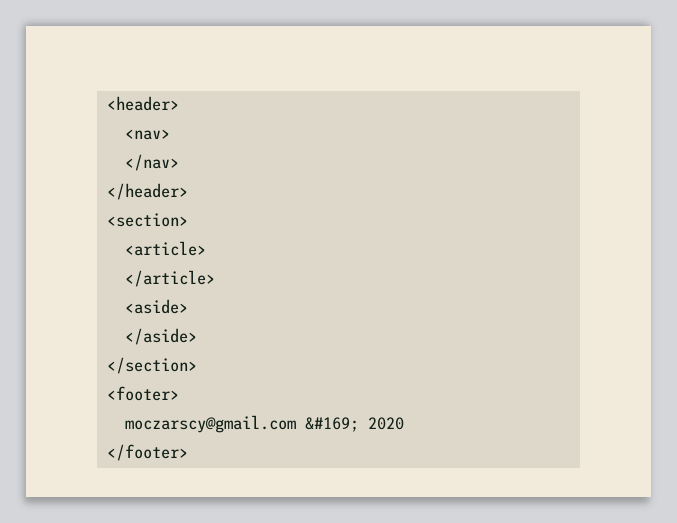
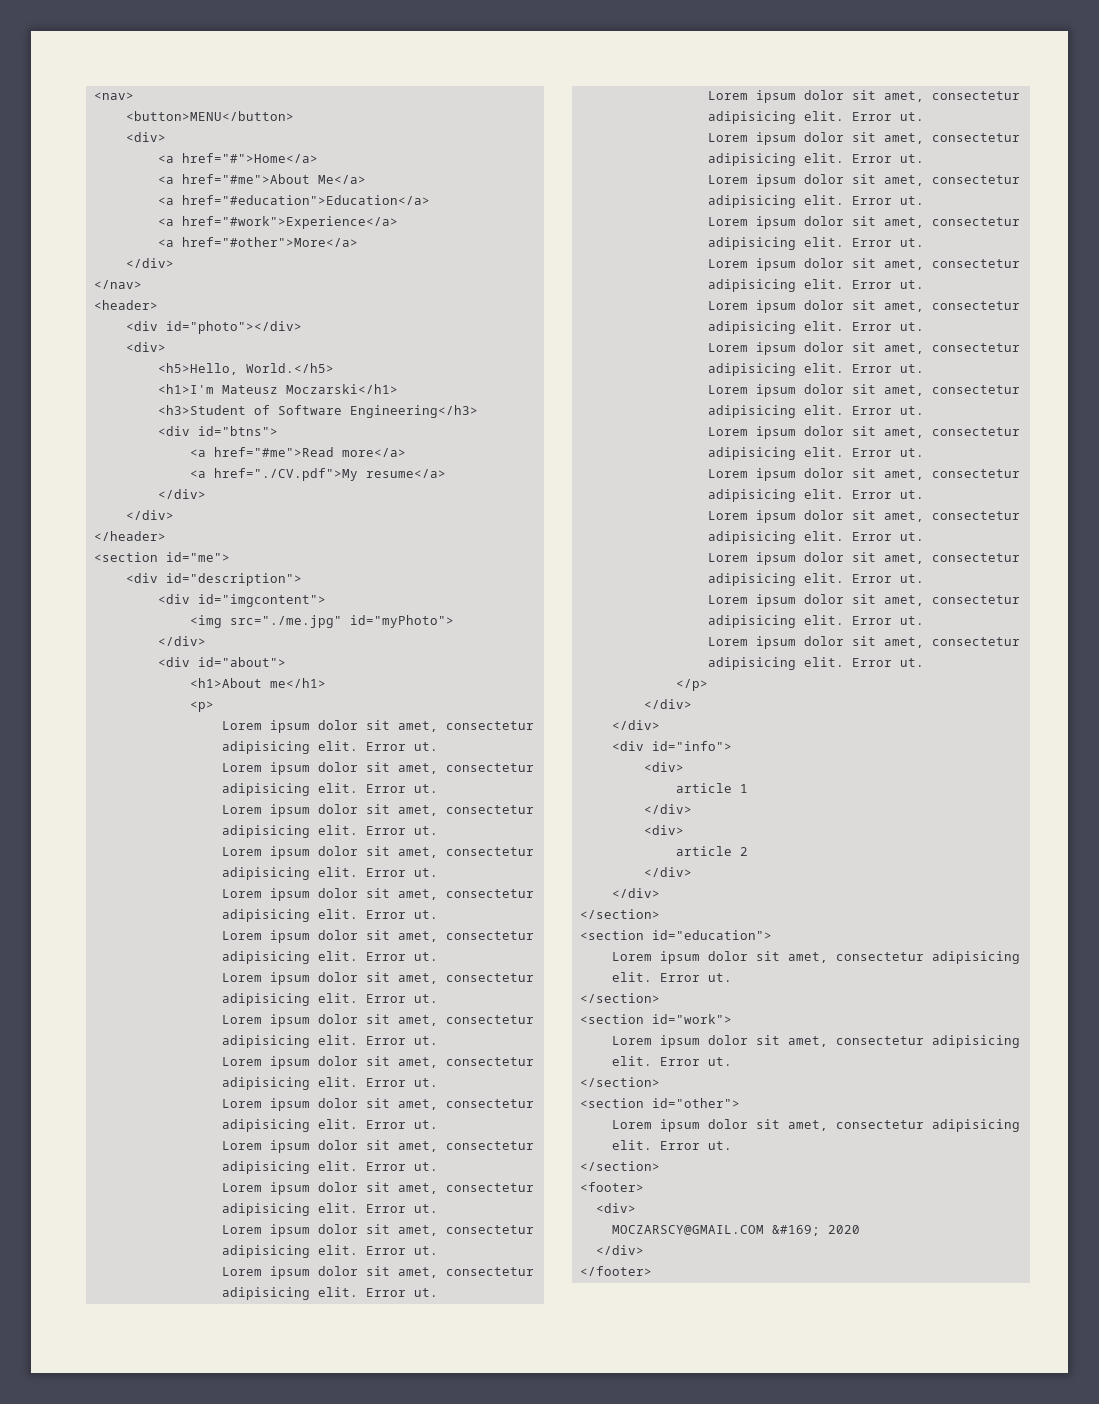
[107,96,180,111] [125,129,171,140] [125,154,180,171] [107,183,189,200] [107,213,189,227] [125,241,207,256] [125,270,216,287] [125,299,189,314] [125,328,198,345] <header> // <nav> // </nav> // </header> // <section> // <article> // </article> // <aside> // </aside> -> [94,92,135,100] [126,111,295,121] [126,132,167,142] [158,153,319,163] [158,174,367,184] [158,195,431,205] [158,216,399,229] [158,237,359,247] [126,258,175,268] [94,280,143,289] [94,300,159,310] [126,321,303,334] [126,342,167,352] [158,363,335,375] [158,384,399,394] [158,405,479,418] [158,426,279,436] [190,447,407,457] [190,468,447,481] [158,489,207,499] [126,510,175,520] [94,531,167,541] [94,552,231,562] [126,573,303,586] [158,594,327,607] [190,615,455,628] [158,636,207,646] [158,657,287,667] [190,678,327,688] [190,701,215,712] [222,720,535,733] [222,741,439,754] [222,762,535,775] [222,783,439,796] [222,804,535,817] [222,825,439,838] [222,846,535,859] [222,867,439,880] [222,888,535,901] [222,909,439,922] [222,930,535,943] [222,951,439,964] [222,972,535,985] [222,993,439,1006] [222,1014,535,1027] [222,1035,439,1048] [222,1056,535,1069] [222,1077,439,1090] [222,1098,535,1111] [222,1119,439,1132] [222,1140,535,1153] [222,1161,439,1174] [222,1182,535,1195] [222,1203,439,1216] [222,1224,535,1237] [222,1245,439,1258] [222,1266,535,1279] [222,1287,439,1300] [708,90,1021,103] [708,111,925,124] [708,132,1021,145] [708,153,925,166] [708,174,1021,187] [708,195,925,208] [708,216,1021,229] [708,237,925,250] [708,258,1021,271] [708,279,925,292] [708,300,1021,313] [708,321,925,334] [708,342,1021,355] [708,363,925,376] [708,384,1021,397] [708,405,925,418] [708,426,1021,439] [708,447,925,460] [708,468,1021,481] [708,489,925,502] [708,510,1021,523] [708,531,925,544] [708,552,1021,565] [708,573,925,586] [708,594,1021,607] [708,615,925,628] [708,636,1021,649] [708,657,925,670] [676,679,709,691] [644,699,693,709] [612,720,661,730] [612,741,733,751] [644,762,685,772] [676,783,749,793] [644,804,693,814] [644,825,685,835] [676,846,749,856] [644,867,693,877] [612,888,661,898] [580,909,661,919] [580,930,773,940] [612,951,1021,964] [612,972,733,982] [580,993,661,1003] [580,1014,733,1024] [612,1035,1021,1048] [612,1056,733,1066] [580,1077,661,1087] [580,1098,741,1108] [612,1119,1021,1132] [612,1140,733,1150] <nav> // <button>MENU</button> // <div> // <a href="#">Home</a> // <a href="#me">About Me</a> // <a href="#education">Education</a> // <a href="#work">Experience</a> // <a href="#other">More</a> // </div> // </nav> // <header> // <div id="photo"></div> // <div> // <h5>Hello, World.</h5> // <h1>I'm Mateusz Moczarski</h1> // <h3>Student of Software Engineering</h3> // <div id="btns"> // <a href="#me">Read more</a> // <a href="./CV.pdf">My resume</a> // </div> // </div> // </header> // <section id="me"> // <div id="description"> // <div id="imgcontent"> // <img src="./me.jpg" id="myPhoto"> // </div> // <div id="about"> // <h1>About me</h1> // <p> // Lorem ipsum dolor sit amet, consectetur adipisicing elit. Error ut. // Lorem ipsum dolor sit amet, consectetur adipisicing elit. Error ut. // Lorem ipsum dolor sit amet, consectetur adipisicing elit. Error ut. // Lorem ipsum dolor sit amet, consectetur adipisicing elit. Error ut. // Lorem ipsum dolor sit amet, consectetur adipisicing elit. Error ut. // Lorem ipsum dolor sit amet, consectetur adipisicing elit. Error ut. // Lorem ipsum dolor sit amet, consectetur adipisicing elit. Error ut. // Lorem ipsum dolor sit amet, consectetur adipisicing elit. Error ut. // Lorem ipsum dolor sit amet, consectetur adipisicing elit. Error ut. // Lorem ipsum dolor sit amet, consectetur adipisicing elit. Error ut. // Lorem ipsum dolor sit amet, consectetur adipisicing elit. Error ut. // Lorem ipsum dolor sit amet, consectetur adipisicing elit. Error ut. // Lorem ipsum dolor sit amet, consectetur adipisicing elit. Error ut. // Lorem ipsum dolor sit amet, consectetur adipisicing elit. Error ut. // Lorem ipsum dolor sit amet, consectetur adipisicing elit. Error ut. // Lorem ipsum dolor sit amet, consectetur adipisicing elit. Error ut. // Lorem ipsum dolor sit amet, consectetur adipisicing elit. Error ut. // Lorem ipsum dolor sit amet, consectetur adipisicing elit. Error ut. // Lorem ipsum dolor sit amet, consectetur adipisicing elit. Error ut. // Lorem ipsum dolor sit amet, consectetur adipisicing elit. Error ut. // Lorem ipsum dolor sit amet, consectetur adipisicing elit. Error ut. // Lorem ipsum dolor sit amet, consectetur adipisicing elit. Error ut. // Lorem ipsum dolor sit amet, consectetur adipisicing elit. Error ut. // Lorem ipsum dolor sit amet, consectetur adipisicing elit. Error ut. // Lorem ipsum dolor sit amet, consectetur adipisicing elit. Error ut. // Lorem ipsum dolor sit amet, consectetur adipisicing elit. Error ut. // Lorem ipsum dolor sit amet, consectetur adipisicing elit. Error ut. // Lorem ipsum dolor sit amet, consectetur adipisicing elit. Error ut. // </p> // </div> // </div> // <div id="info"> // <div> // article 1 // </div> // <div> // article 2 // </div> // </div> // </section> // <section id="education"> // Lorem ipsum dolor sit amet, consectetur adipisicing elit. Error ut. // </section> // <section id="work"> // Lorem ipsum dolor sit amet, consectetur adipisicing elit. Error ut. // </section> // <section id="other"> // Lorem ipsum dolor sit amet, consectetur adipisicing elit. Error ut.
[125,415,297,433] moczarscy@gmail.com -> [596,1203,637,1213] [612,1225,765,1235] <div> // MOCZARSCY@GMAIL.COM
(405, 423) none -> [596,1245,645,1255] // </div>

